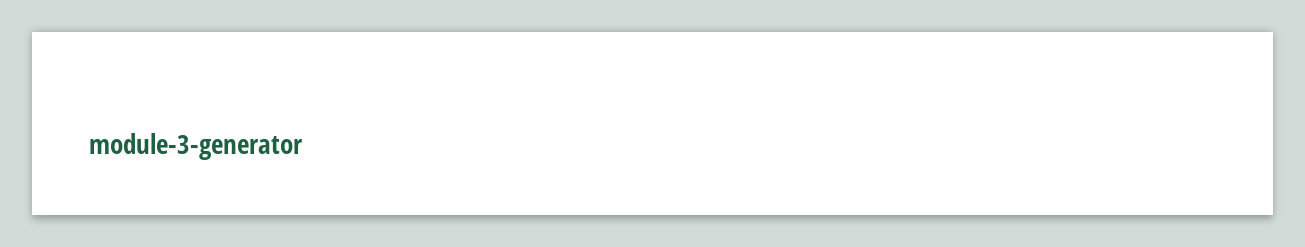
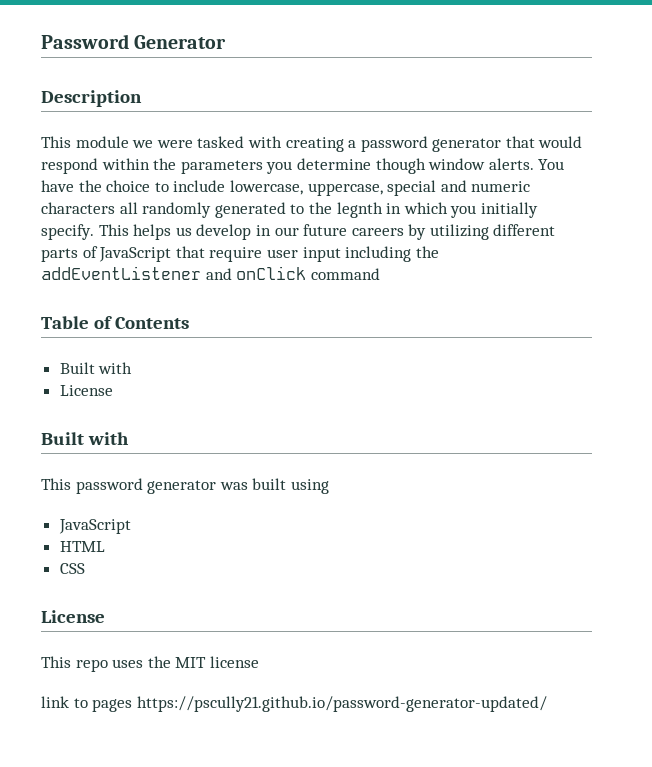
[89,133,303,160] module-3-generator -> [41,34,227,49] [41,90,142,107] [41,136,583,152] [41,158,565,174] [41,180,531,196] [41,202,538,218] [41,224,556,240] [41,246,439,262] [41,266,380,280] [41,316,189,329] [59,362,133,374] [59,385,113,396] [41,432,129,445] [41,478,329,494] [58,519,131,534] [59,541,105,552] [59,563,85,574] [41,610,105,623] [41,656,259,672] [41,696,547,712] Password Generator // Description // This module we were tasked with creating a password generator that would respond within the parameters you determine though window alerts. You have the choice to include lowercase, uppercase, special and numeric characters all randomly generated to the legnth in which you initially specify. This helps us develop in our future careers by utilizing different parts of JavaScript that require user input including the addEventListener and onClick command // Table of Contents // Built with // License // Built with // This password generator was built using // JavaScript // HTML // CSS // License // This repo uses the MIT license // link to pages https://pscully21.github.io/password-generator-updated/

